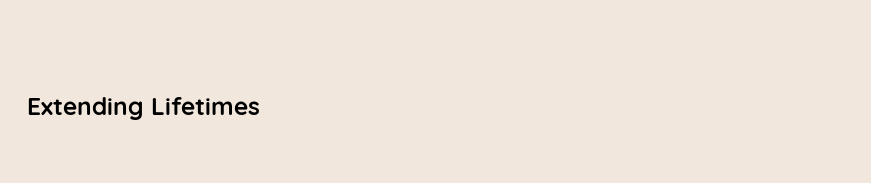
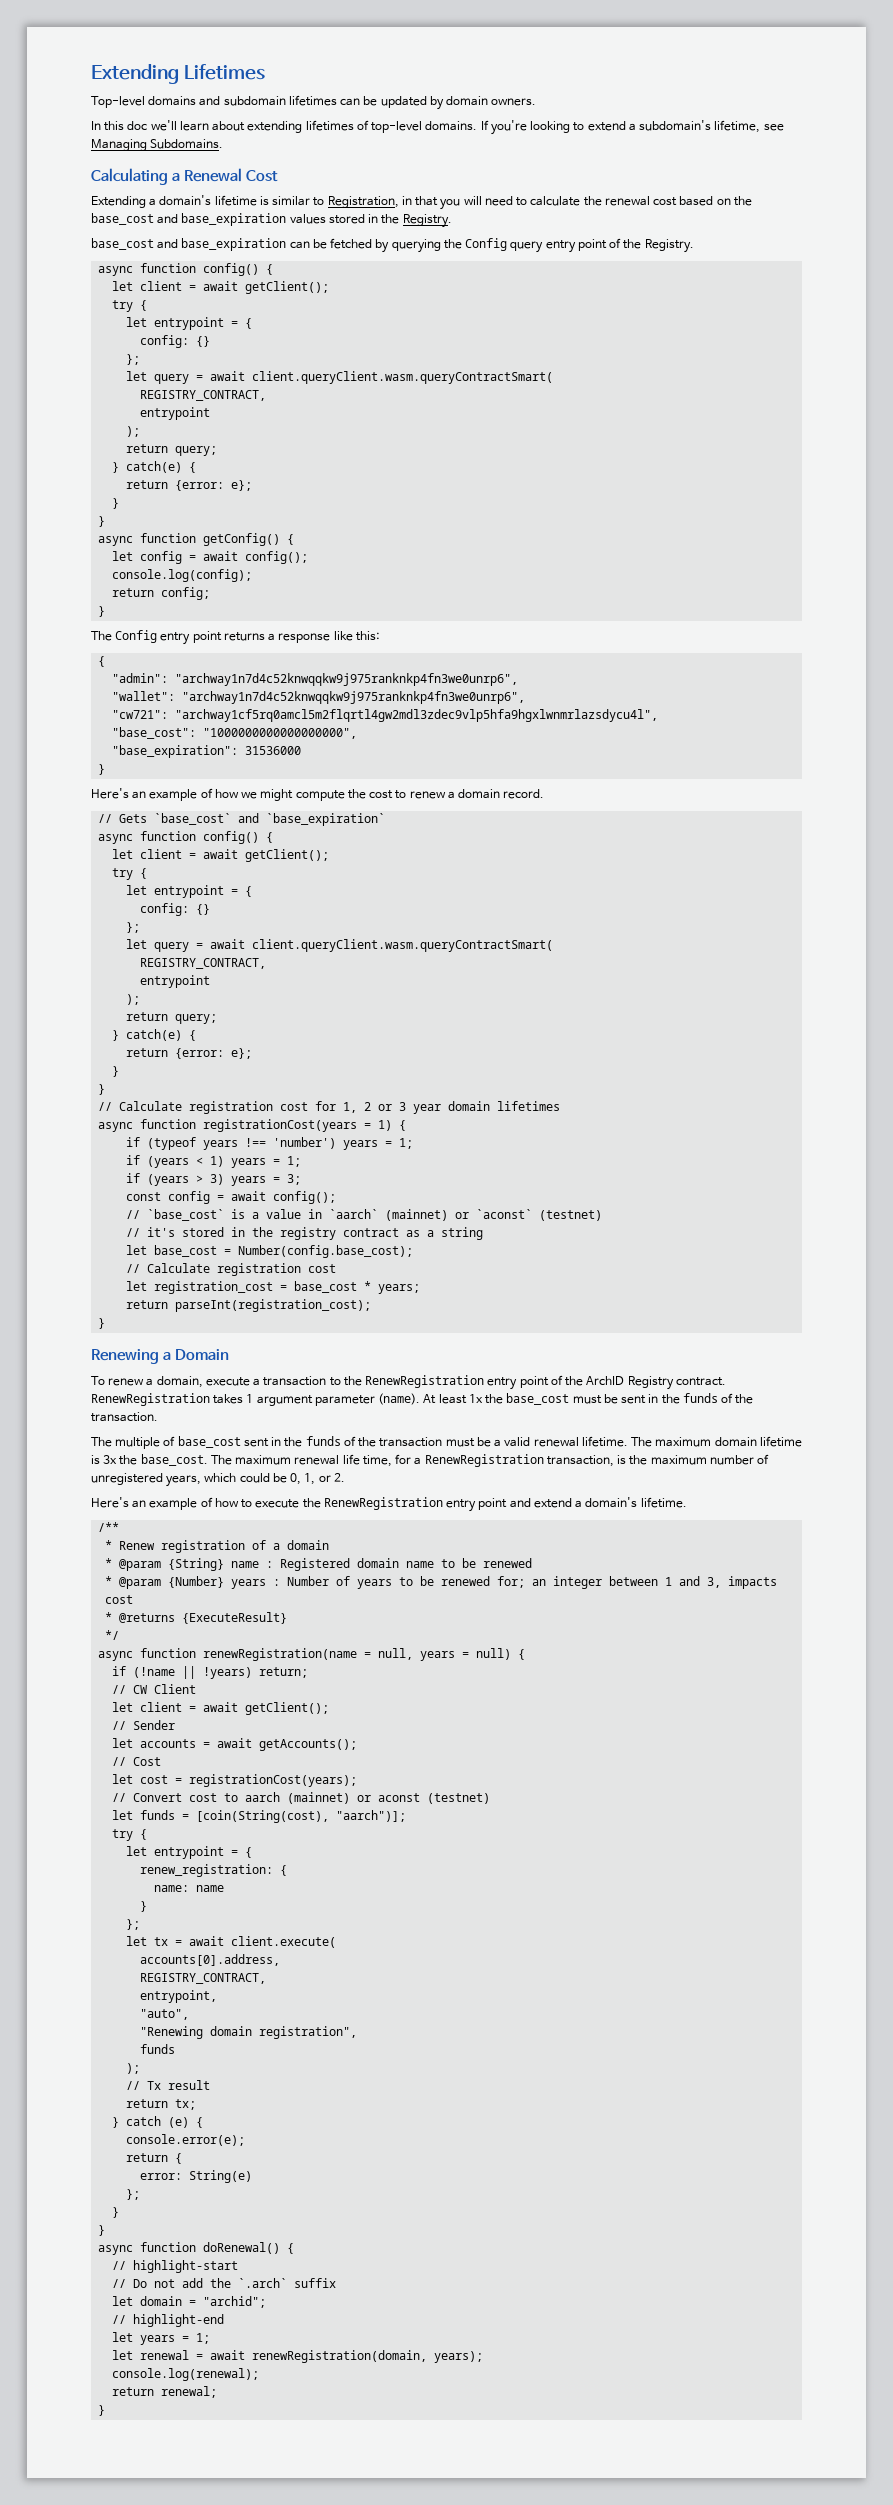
(260, 106) none -> [91,95,537,110] [91,120,784,135] [91,139,224,151] [91,168,279,185] [91,195,752,210] [91,213,452,228] [91,238,694,253] [98,263,274,276] [112,281,330,294] [112,300,148,312] [126,317,253,330] [140,335,211,348] [126,354,141,365] [126,371,554,384] [140,390,267,401] [140,407,211,420] [126,426,141,437] [126,444,218,456] [112,461,197,473] [126,480,253,491] [112,498,120,509] [98,516,106,527] [98,533,295,546] [112,551,309,564] [112,569,253,582] [112,587,211,600] [98,606,106,617] [91,630,380,645] [98,656,106,667] [112,673,519,686] [112,691,526,704] [112,709,659,722] [112,727,358,739] [112,745,302,758] [98,764,106,775] [91,788,545,801] [98,813,386,826] [98,831,274,844] [112,849,330,862] [112,868,148,880] [126,885,253,898] [140,903,211,916] [126,922,141,933] [126,939,554,952] [140,958,267,969] [140,975,211,988] [126,994,141,1005] [126,1012,218,1024] [112,1029,197,1041] [126,1048,253,1059] [112,1066,120,1077] [98,1084,106,1095] [98,1101,561,1114] [98,1119,407,1132] [126,1137,414,1150] [126,1155,302,1168] [126,1173,302,1186] [126,1191,337,1204] [126,1209,603,1221] [126,1227,484,1240] [126,1245,414,1258] [126,1263,337,1276] [126,1281,421,1294] [126,1299,372,1312] [98,1318,106,1329] [91,1349,230,1364] [91,1375,726,1390] [91,1393,754,1406] [91,1412,158,1422] [91,1436,802,1449] [91,1454,770,1467] [91,1473,345,1487] [91,1497,687,1512] [98,1522,120,1532] [105,1540,330,1553] [105,1558,533,1571] [105,1576,778,1589] [105,1595,134,1604] [105,1612,288,1624] [105,1630,120,1640] [98,1648,526,1661] [112,1666,309,1679] [112,1684,197,1694] [112,1702,330,1715] [112,1720,176,1730] [112,1738,358,1751] [112,1757,162,1766] [112,1774,358,1787] [112,1792,491,1804] [112,1810,407,1823] [112,1829,148,1841] [126,1846,253,1859] [140,1864,288,1877] [154,1885,225,1892] [140,1901,148,1912] [126,1919,141,1930] [126,1936,337,1948] [140,1954,281,1966] [140,1973,267,1984] [140,1990,218,2003] [140,2009,190,2020] [140,2026,358,2039] [140,2044,176,2054] [126,2063,141,2074] [126,2080,211,2090] [126,2099,197,2110] [112,2116,204,2128] [126,2134,246,2146] [126,2153,183,2164] [140,2170,253,2183] [126,2189,141,2200] [112,2207,120,2218] [98,2225,106,2236] [98,2242,295,2255] [112,2260,239,2273] [112,2278,337,2288] [112,2296,267,2308] [112,2314,225,2327] [112,2332,211,2345] [112,2350,484,2363] [112,2368,260,2381] [112,2386,218,2398] [98,2405,106,2416] // Top-level domains and subdomain lifetimes can be updated by domain owners. // In this doc we'll learn about extending lifetimes of top-level domains. If you're looking to extend a subdomain's lifetime, see Managing Subdomains. // Calculating a Renewal Cost // Extending a domain's lifetime is similar to Registration, in that you will need to calculate the renewal cost based on the base_cost and base_expiration values stored in the Registry. // base_cost and base_expiration can be fetched by querying the Config query entry point of the Registry. // async function config() { // let client = await getClient(); // try { // let entrypoint = { // config: {} // }; // let query = await client.queryClient.wasm.queryContractSmart( // REGISTRY_CONTRACT, // entrypoint // ); // return query; // } catch(e) { // return {error: e}; // } // } // async function getConfig() { // let config = await config(); // console.log(config); // return config; // } // The Config entry point returns a response like this: // { // "admin": "archway1n7d4c52knwqqkw9j975ranknkp4fn3we0unrp6", // "wallet": "archway1n7d4c52knwqqkw9j975ranknkp4fn3we0unrp6", // "cw721": "archway1cf5rq0amcl5m2flqrtl4gw2mdl3zdec9vlp5hfa9hgxlwnmrlazsdycu4l", // "base_cost": "1000000000000000000", // "base_expiration": 31536000 // } // Here's an example of how we might compute the cost to renew a domain record. // // Gets `base_cost` and `base_expiration` // async function config() { // let client = await getClient(); // try { // let entrypoint = { // config: {} // }; // let query = await client.queryClient.wasm.queryContractSmart( // REGISTRY_CONTRACT, // entrypoint // ); // return query; // } catch(e) { // return {error: e}; // } // } // // Calculate registration cost for 1, 2 or 3 year domain lifetimes // async function registrationCost(years = 1) { // if (typeof years !== 'number') years = 1; // if (years < 1) years = 1; // if (years > 3) years = 3; // const config = await config(); // // `base_cost` is a value in `aarch` (mainnet) or `aconst` (testnet) // // it's stored in the registry contract as a string // let base_cost = Number(config.base_cost); // // Calculate registration cost // let registration_cost = base_cost * years; // return parseInt(registration_cost); // } // Renewing a Domain // To renew a domain, execute a transaction to the RenewRegistration entry point of the ArchID Registry contract. RenewRegistration takes 1 argument parameter (name). At least 1x the base_cost must be sent in the funds of the transaction. // The multiple of base_cost sent in the funds of the transaction must be a valid renewal lifetime. The maximum domain lifetime is 3x the base_cost. The maximum renewal life time, for a RenewRegistration transaction, is the maximum number of unregistered years, which could be 0, 1, or 2. // Here's an example of how to execute the RenewRegistration entry point and extend a domain's lifetime. // /** // * Renew registration of a domain // * @param {String} name : Registered domain name to be renewed // * @param {Number} years : Number of years to be renewed for; an integer between 1 and 3, impacts cost // * @returns {ExecuteResult} // */ // async function renewRegistration(name = null, years = null) { // if (!name || !years) return; // // CW Client // let client = await getClient(); // // Sender // let accounts = await getAccounts(); // // Cost // let cost = registrationCost(years); // // Convert cost to aarch (mainnet) or aconst (testnet) // let funds = [coin(String(cost), "aarch")]; // try { // let entrypoint = { // renew_registration: { // name: name // } // }; // let tx = await client.execute( // accounts[0].address, // REGISTRY_CONTRACT, // entrypoint, // "auto", // "Renewing domain registration", // funds // ); // // Tx result // return tx; // } catch (e) { // console.error(e); // return { // error: String(e) // }; // } // } // async function doRenewal() { // // highlight-start // // Do not add the `.arch` suffix // let domain = "archid"; // // highlight-end // let years = 1; // let renewal = await renewRegistration(domain, years); // console.log(renewal); // return renewal; // }

